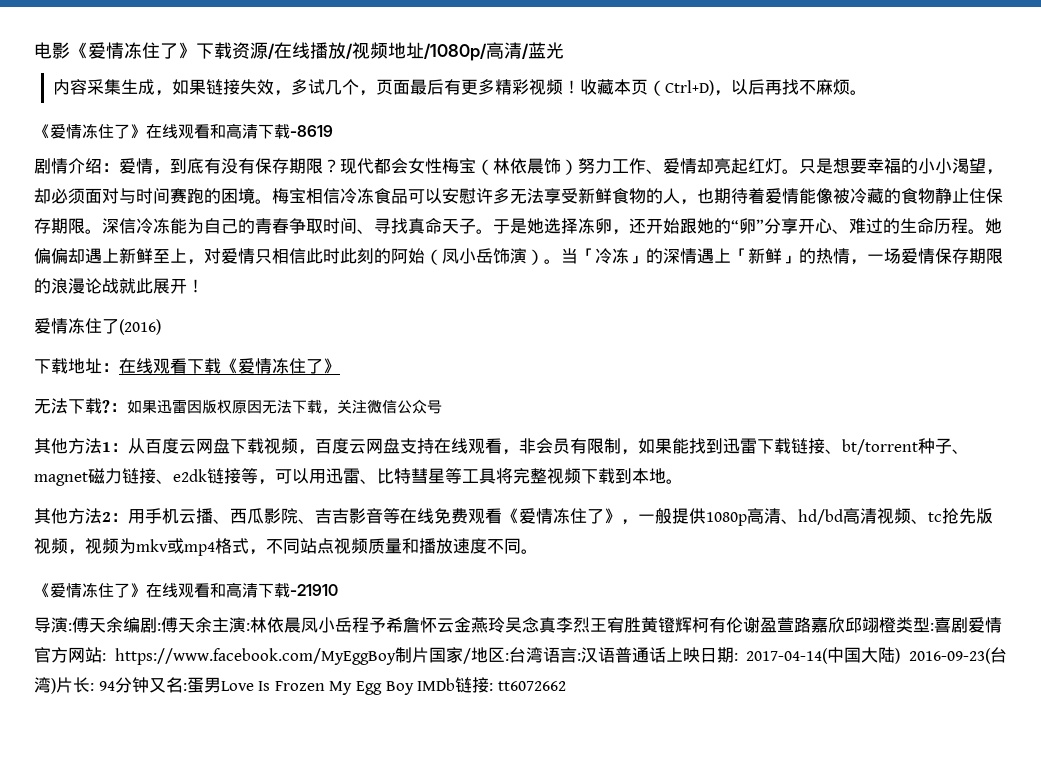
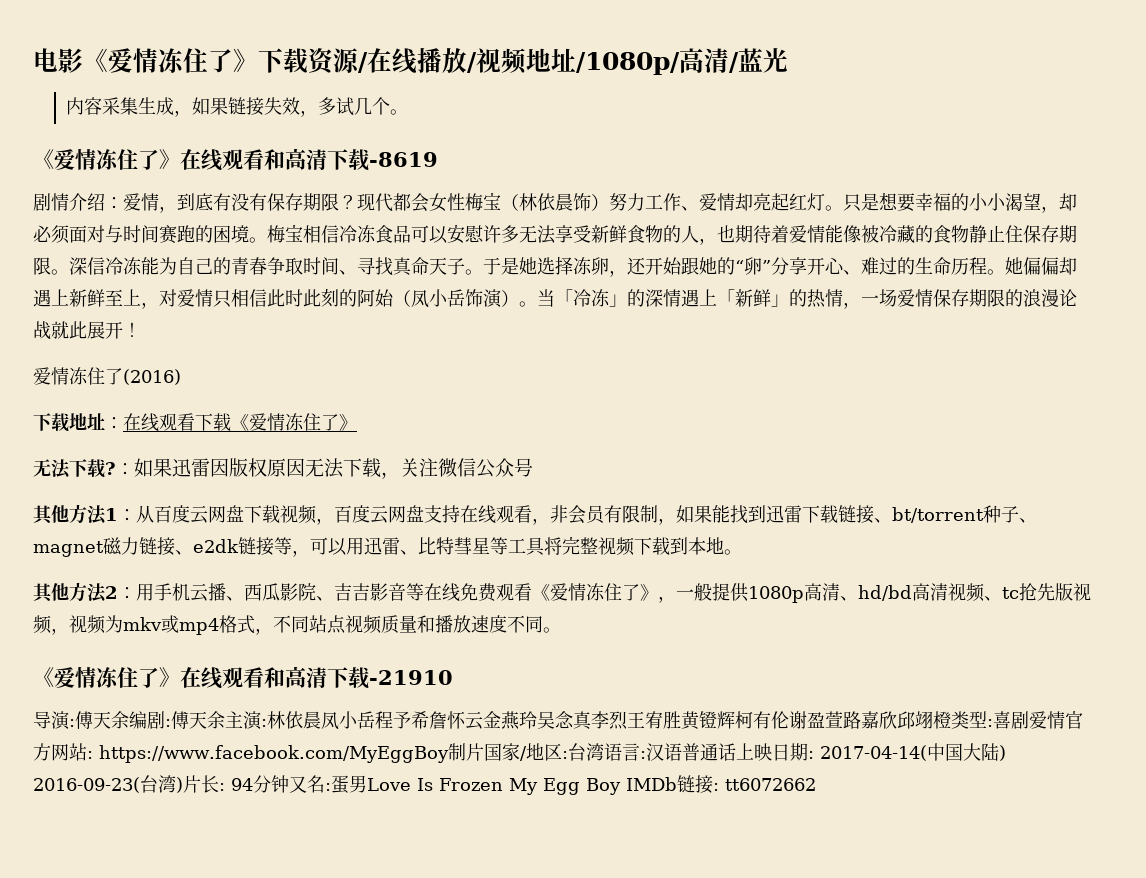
[359,79,851,96] ，页面最后有更多精彩视频！收藏本页（Ctrl+D)，以后再找不麻烦 -> (391, 106) none

